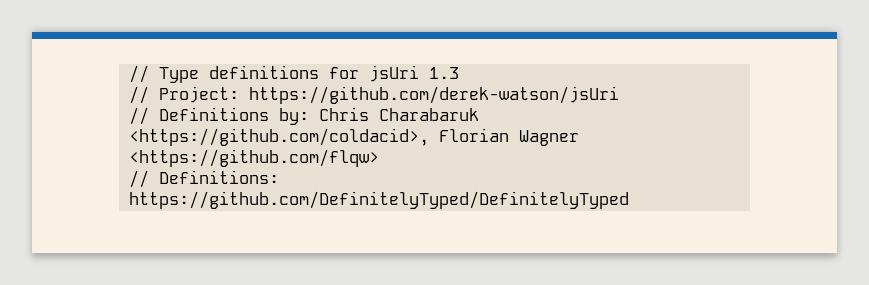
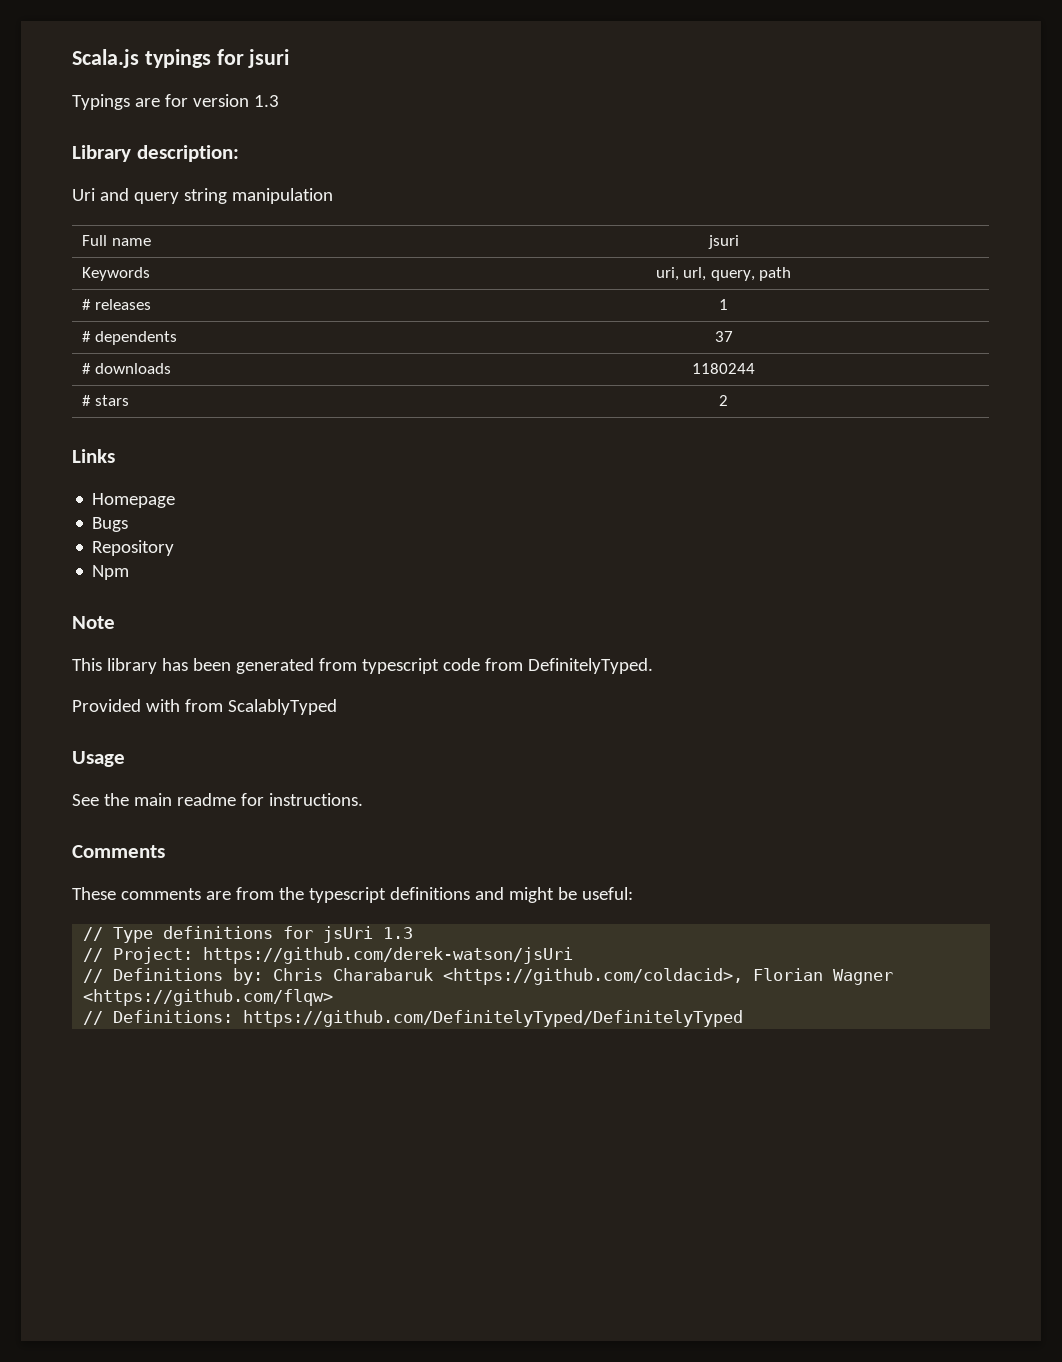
(128, 74) none -> [72,49,290,68] [72,94,279,110] [72,145,239,162] [72,188,333,204] [82,235,151,246] [707,235,739,249] [82,267,151,281] [655,267,792,281] [82,299,151,310] [719,299,728,310] [82,331,177,345] [714,331,733,342] [82,363,171,374] [692,363,755,374] [82,395,129,406] [719,395,728,406] [72,449,115,463] [92,493,176,508] [92,517,129,532] [92,540,175,556] [92,565,130,580] [72,616,115,629] [72,658,653,674] [72,699,337,715] [72,751,125,767] [72,793,363,806] [72,845,165,858] [72,887,633,903] Scala.js typings for jsuri // Typings are for version 1.3 // Library description: // Uri and query string manipulation // Full name | jsuri // Keywords | uri, url, query, path // # releases | 1 // # dependents | 37 // # downloads | 1180244 // # stars | 2 // Links // Homepage // Bugs // Repository // Npm // Note // This library has been generated from typescript code from DefinitelyTyped. // Provided with from ScalablyTyped // Usage // See the main readme for instructions. // Comments // These comments are from the typescript definitions and might be useful: //

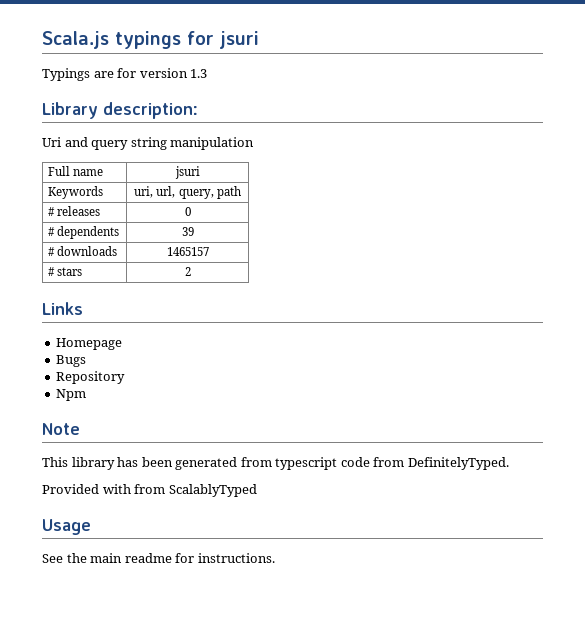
[719,299,728,310] 1 -> [184,207,191,216] 0
[714,331,733,342] 37 -> [181,227,194,236] 39
[692,363,755,374] 1180244 -> [166,247,209,256] 1465157
[72,845,165,858] [72,887,633,903] [83,926,414,943] [83,947,574,964] [83,968,894,985] [83,989,334,1006] [83,1010,744,1027] // Comments // These comments are from the typescript definitions and might be useful: // // Type definitions for jsUri 1.3 // // Project: https://github.com/derek-watson/jsUri // // Definitions by: Chris Charabaruk <https://github.com/coldacid>, Florian Wagner <https://github.com/flqw> // // Definitions: https://github.com/DefinitelyTyped/DefinitelyTyped -> (275, 558) none

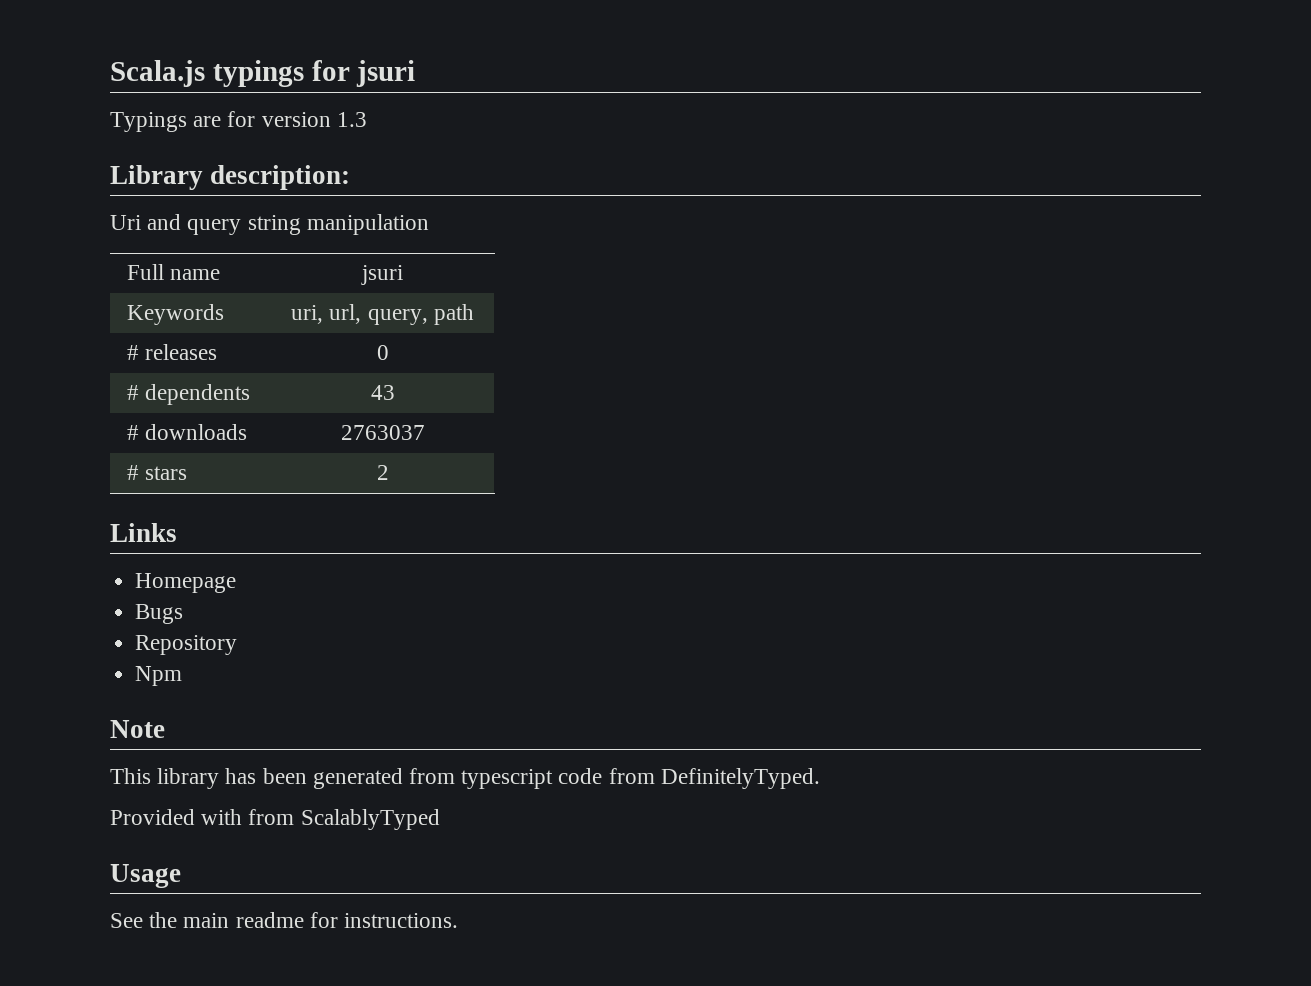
[181,227,194,236] 39 -> [370,385,395,400] 43
[166,247,209,256] 1465157 -> [340,425,425,440] 2763037

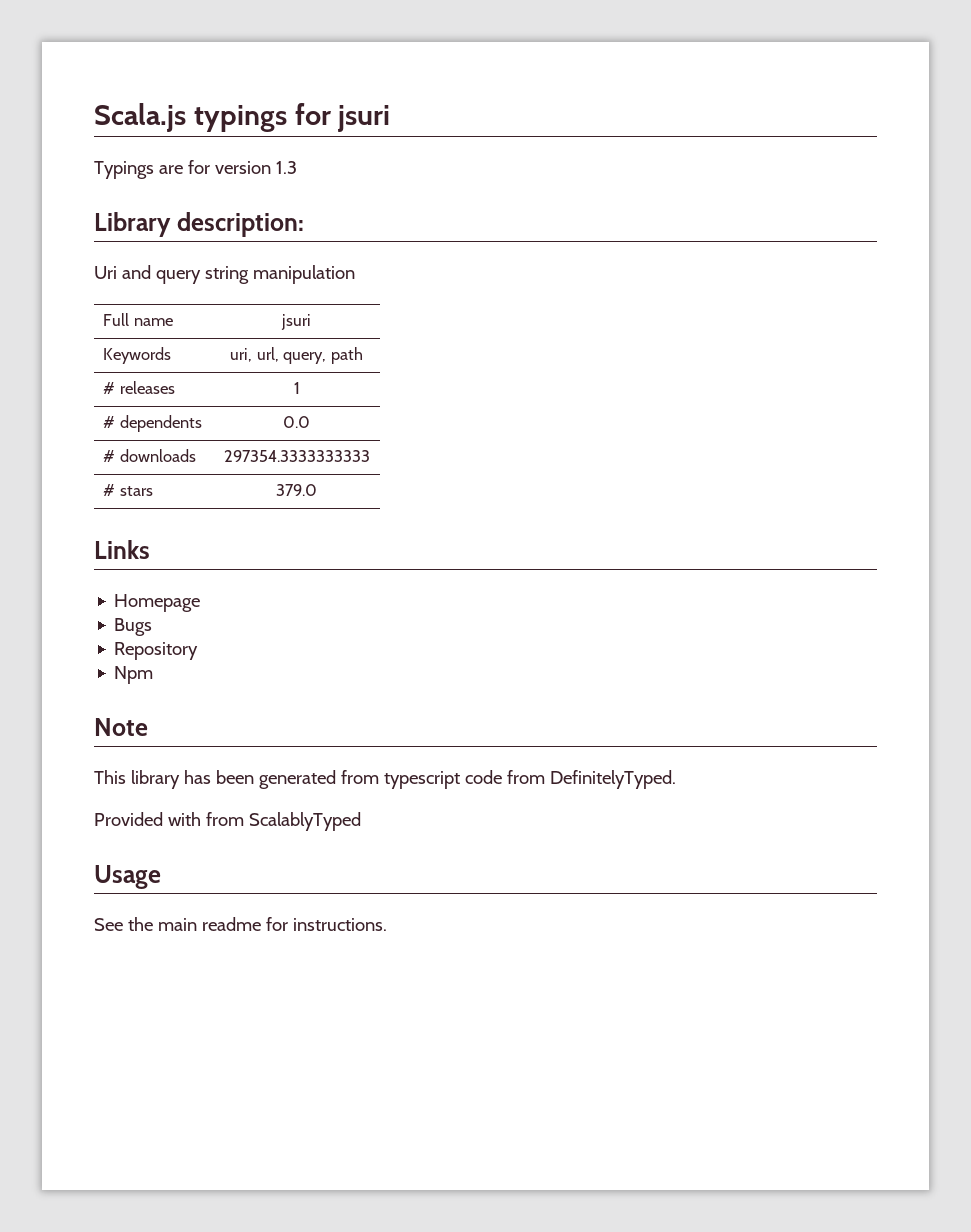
[376,345,389,360] 0 -> [293,382,300,394] 1
[370,385,395,400] 43 -> [283,416,310,428] 0.0
[340,425,425,440] 2763037 -> [223,450,370,462] 297354.3333333333
[376,465,389,480] 2 -> [276,484,317,496] 379.0

